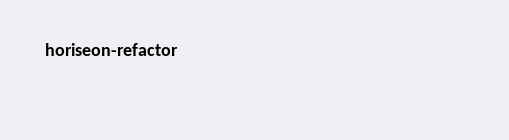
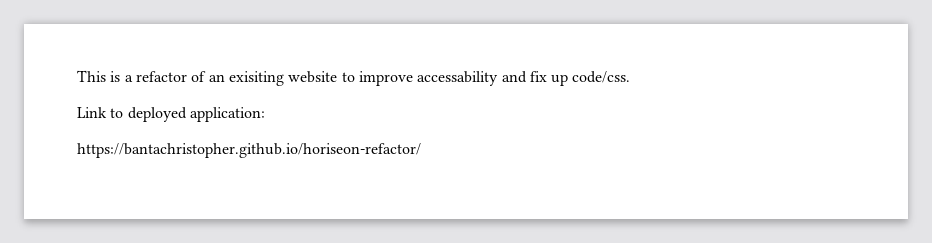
[45,43,178,56] horiseon-refactor -> [77,70,631,86] [77,107,265,122] [77,143,421,158] This is a refactor of an exisiting website to improve accessability and fix up code/css. // Link to deployed application: // https://bantachristopher.github.io/horiseon-refactor/

